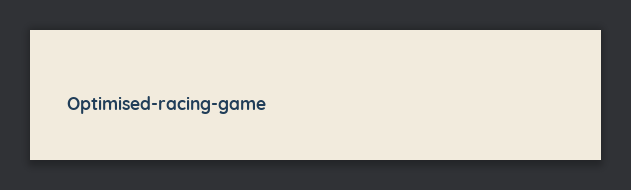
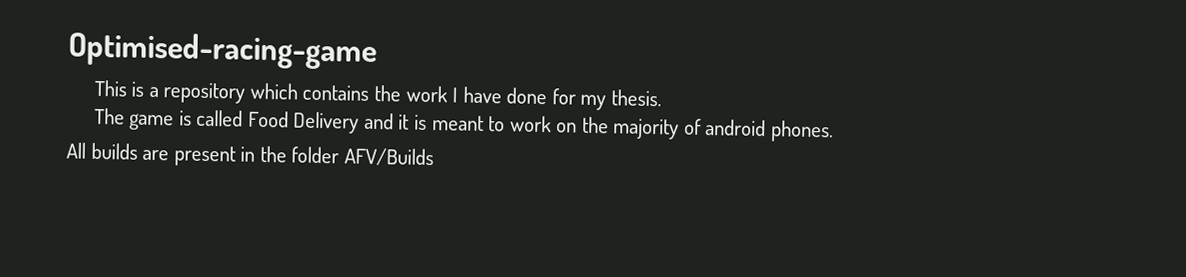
(266, 105) none -> [93,79,662,111] [93,107,834,143] [66,142,434,167] // This is a repository which contains the work I have done for my thesis. // The game is called Food Delivery and it is meant to work on the majority of android phones. // All builds are present in the folder AFV/Builds

